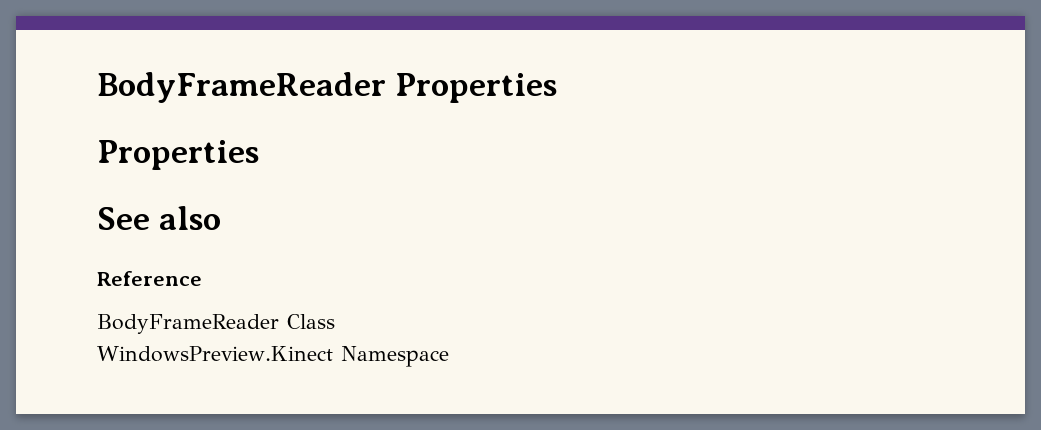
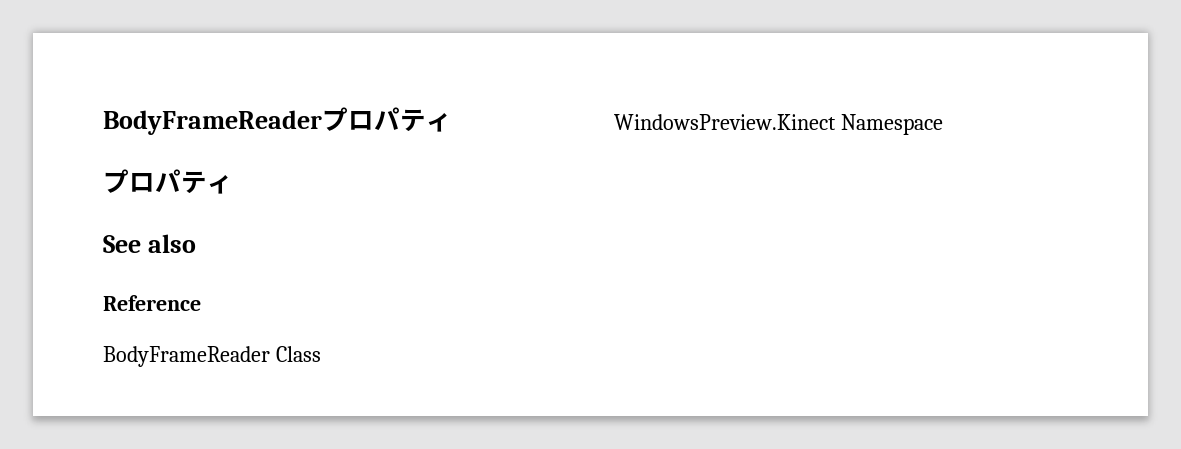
[97,72,558,103] [97,140,259,170] BodyFrameReader Properties // Properties -> [103,107,452,135] [103,169,233,194] BodyFrameReaderプロパティ // プロパティ

